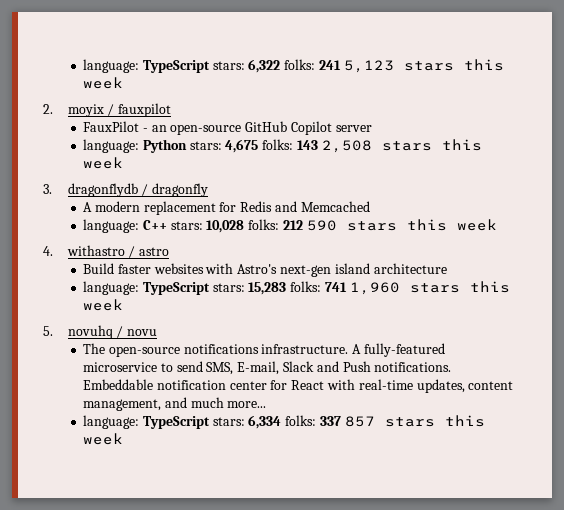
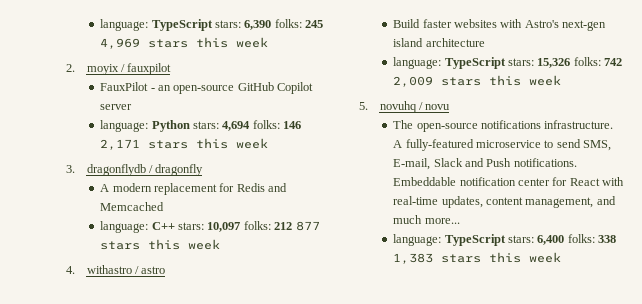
[83,59,394,73] language: TypeScript stars: 6,322 folks: 241 5,123 -> [100,19,324,31] [100,38,141,49] language: TypeScript stars: 6,390 folks: 245 4,969
[225,139,372,153] 4,675 folks: 143 2,508 -> [222,120,302,131] [100,139,141,150] 4,694 folks: 146 2,171
[206,220,245,233] 10,028 -> [207,222,241,232] 10,097
[306,220,337,231] 590 -> [295,221,320,231] 877
[248,281,400,295] 15,283 folks: 741 1,960 -> [537,57,623,68] [393,76,434,87] 15,326 folks: 742 2,009
[248,415,375,429] 6,334 folks: 337 857 -> [537,234,617,245] [393,253,434,264] 6,400 folks: 338 1,383

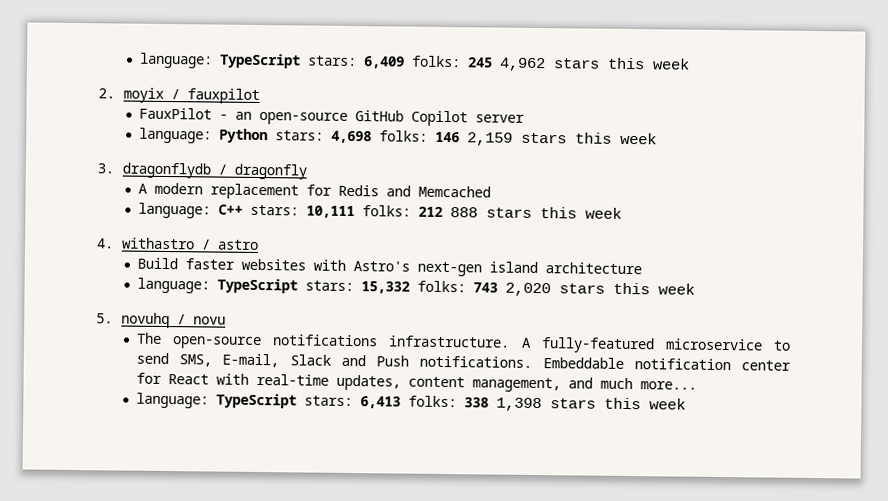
[100,19,272,31] language: TypeScript stars: 6,390 -> [138,52,405,69] language: TypeScript stars: 6,409
[100,38,141,49] 4,969 -> [498,57,546,72] 4,962
[222,121,251,131] 4,694 -> [330,130,372,144] 4,698
[100,139,141,150] 2,171 -> [466,132,513,146] 2,159
[207,222,241,232] 10,097 -> [305,205,355,219] 10,111
[295,221,320,231] 877 -> [449,207,478,218] 888
[537,57,623,68] [393,76,434,87] 15,326 folks: 742 2,009 -> [360,280,551,297] 15,332 folks: 743 2,020
[537,235,565,245] 6,400 -> [359,396,401,409] 6,413
[393,253,434,264] 1,383 -> [495,397,542,412] 1,398

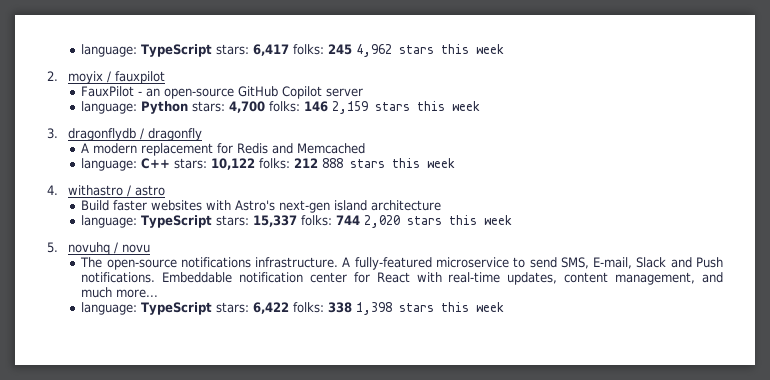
[138,52,405,69] language: TypeScript stars: 6,409 -> [81,44,290,57] language: TypeScript stars: 6,417
[330,130,372,144] 4,698 -> [229,101,266,113] 4,700
[305,205,355,219] 10,111 -> [211,158,256,170] 10,122
[360,280,498,294] 15,332 folks: 743 -> [253,215,361,227] 15,337 folks: 744
[359,396,401,409] 6,413 -> [253,302,290,314] 6,422

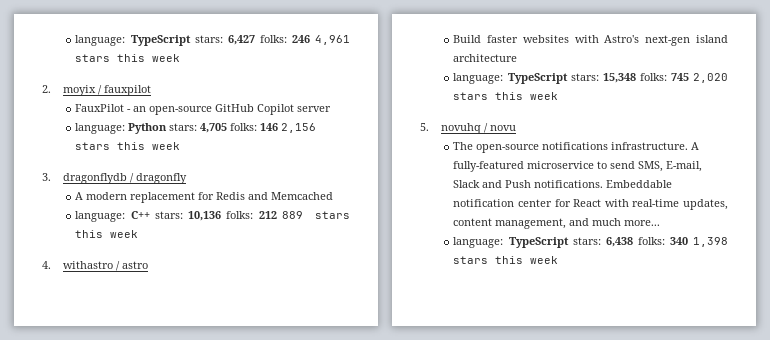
[81,44,393,57] language: TypeScript stars: 6,417 folks: 245 4,962 -> [75,35,350,46] language: TypeScript stars: 6,427 folks: 246 4,961
[229,101,266,113] 4,700 -> [200,123,228,133] 4,705
[332,101,369,114] 2,159 -> [281,123,317,133] 2,156
[211,158,256,170] 10,122 -> [188,211,222,221] 10,136
[322,158,344,168] 888 -> [281,211,303,219] 889
[253,215,361,227] 15,337 folks: 744 -> [602,73,689,83] 15,348 folks: 745
[253,302,353,314] 6,422 folks: 338 -> [605,237,688,247] 6,438 folks: 340

